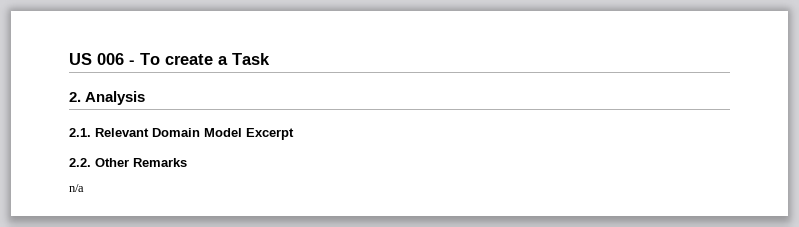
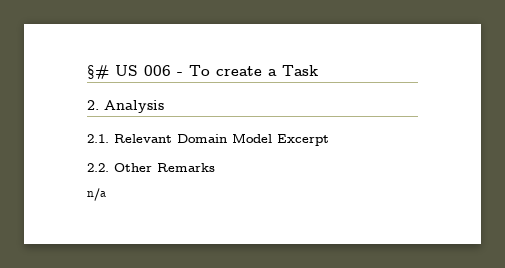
(69, 59) none -> [87,65,109,79] §#

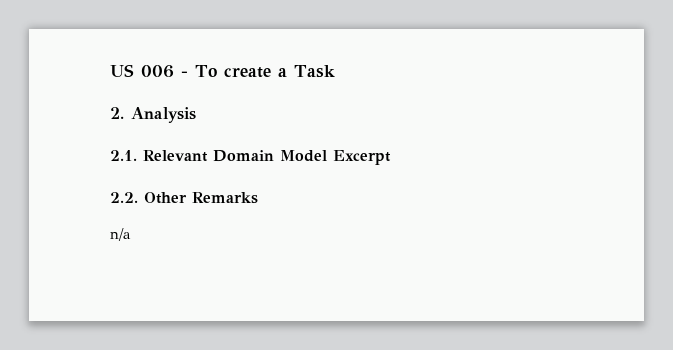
[87,65,109,79] §# -> (110, 70) none

